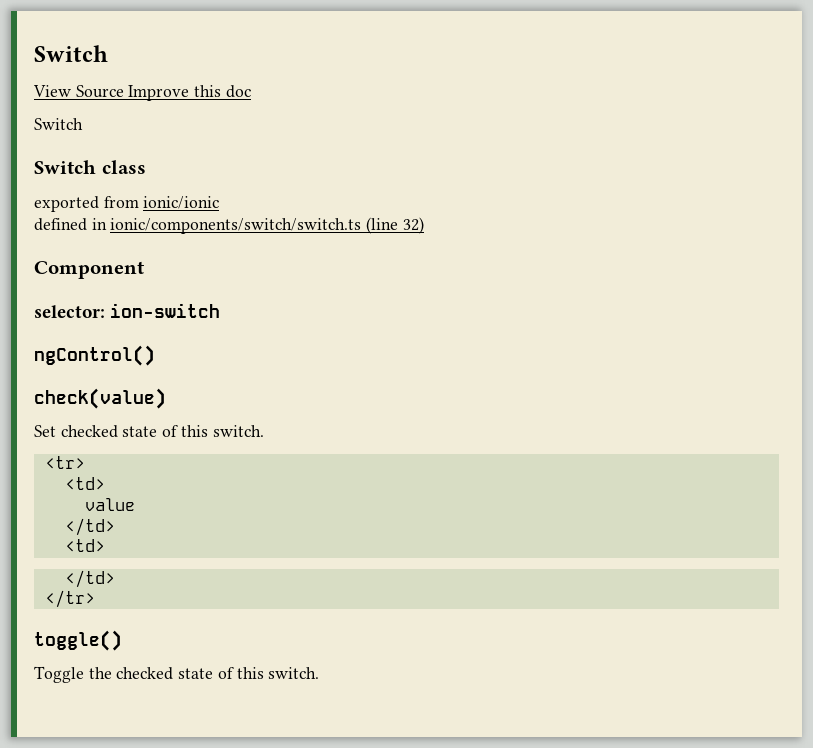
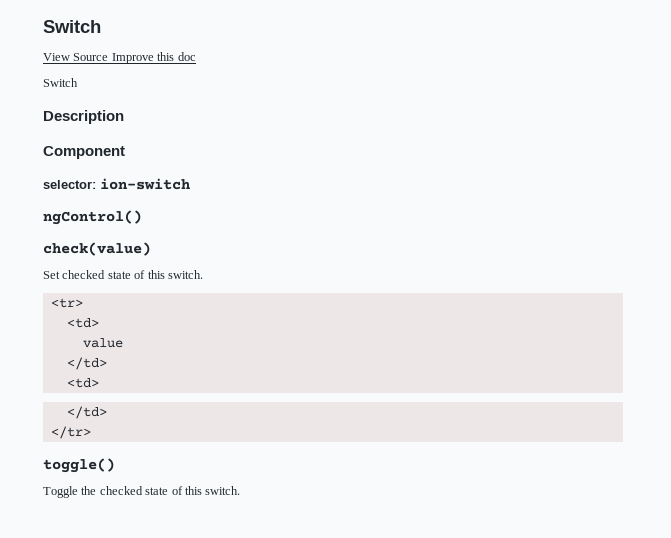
[34,160,146,174] [34,196,220,212] [34,217,424,234] Switch class // exported from ionic/ionic // defined in ionic/components/switch/switch.ts (line 32) -> [43,110,124,124] Description

